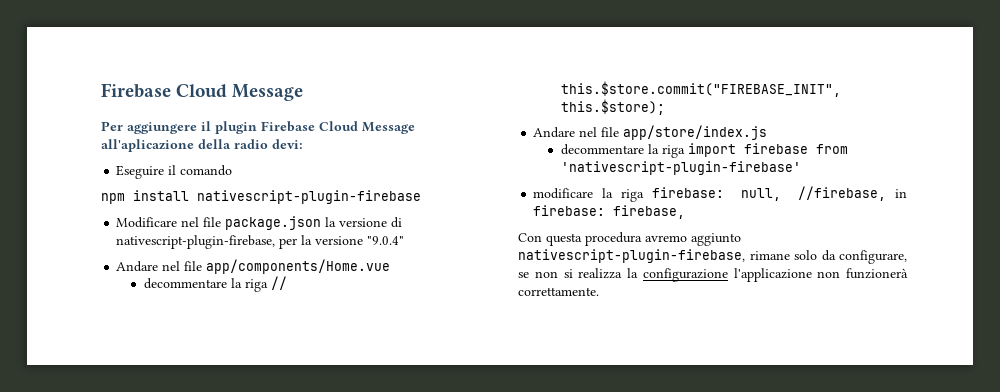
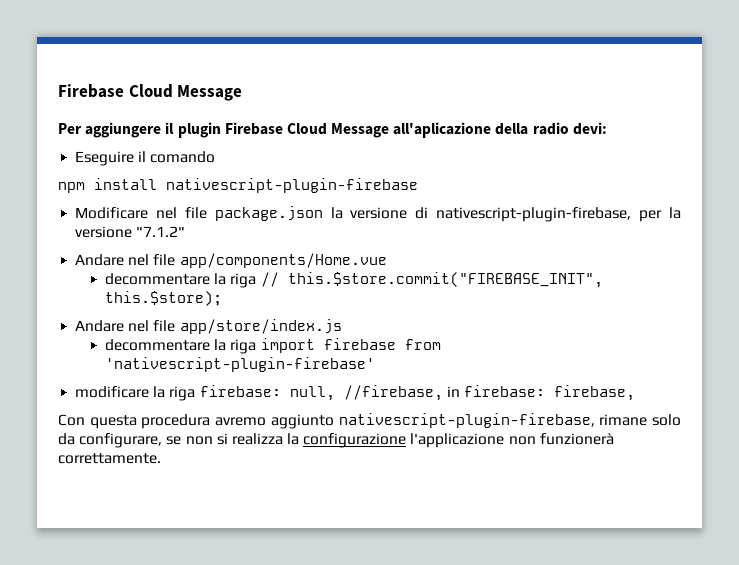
[367,236,405,245] "9.0.4" -> [136,226,186,237] "7.1.2"

